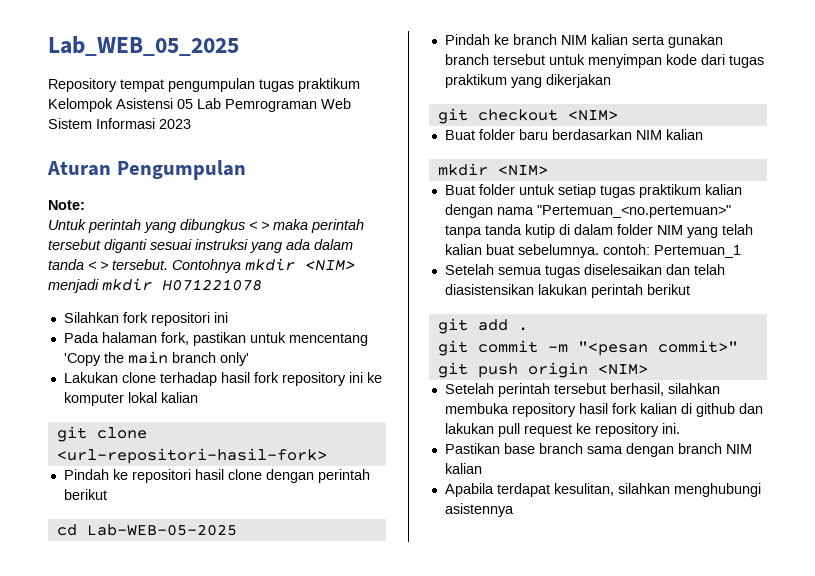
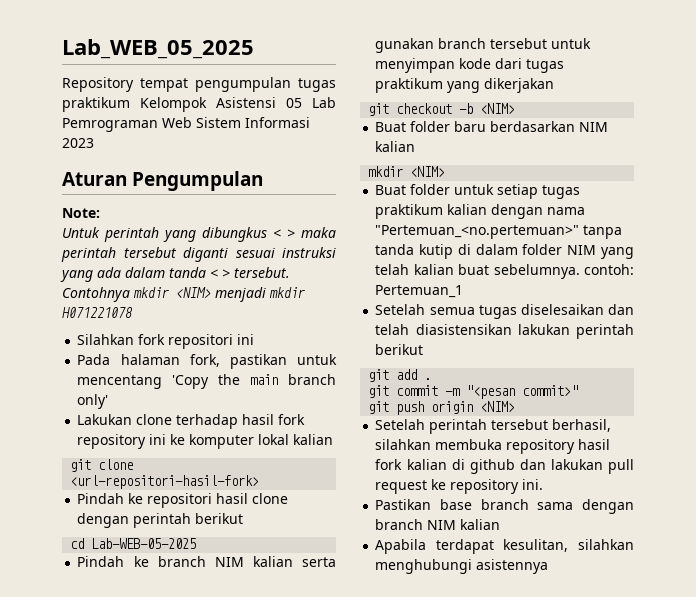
(558, 115) none -> [459,103,474,114] -b

